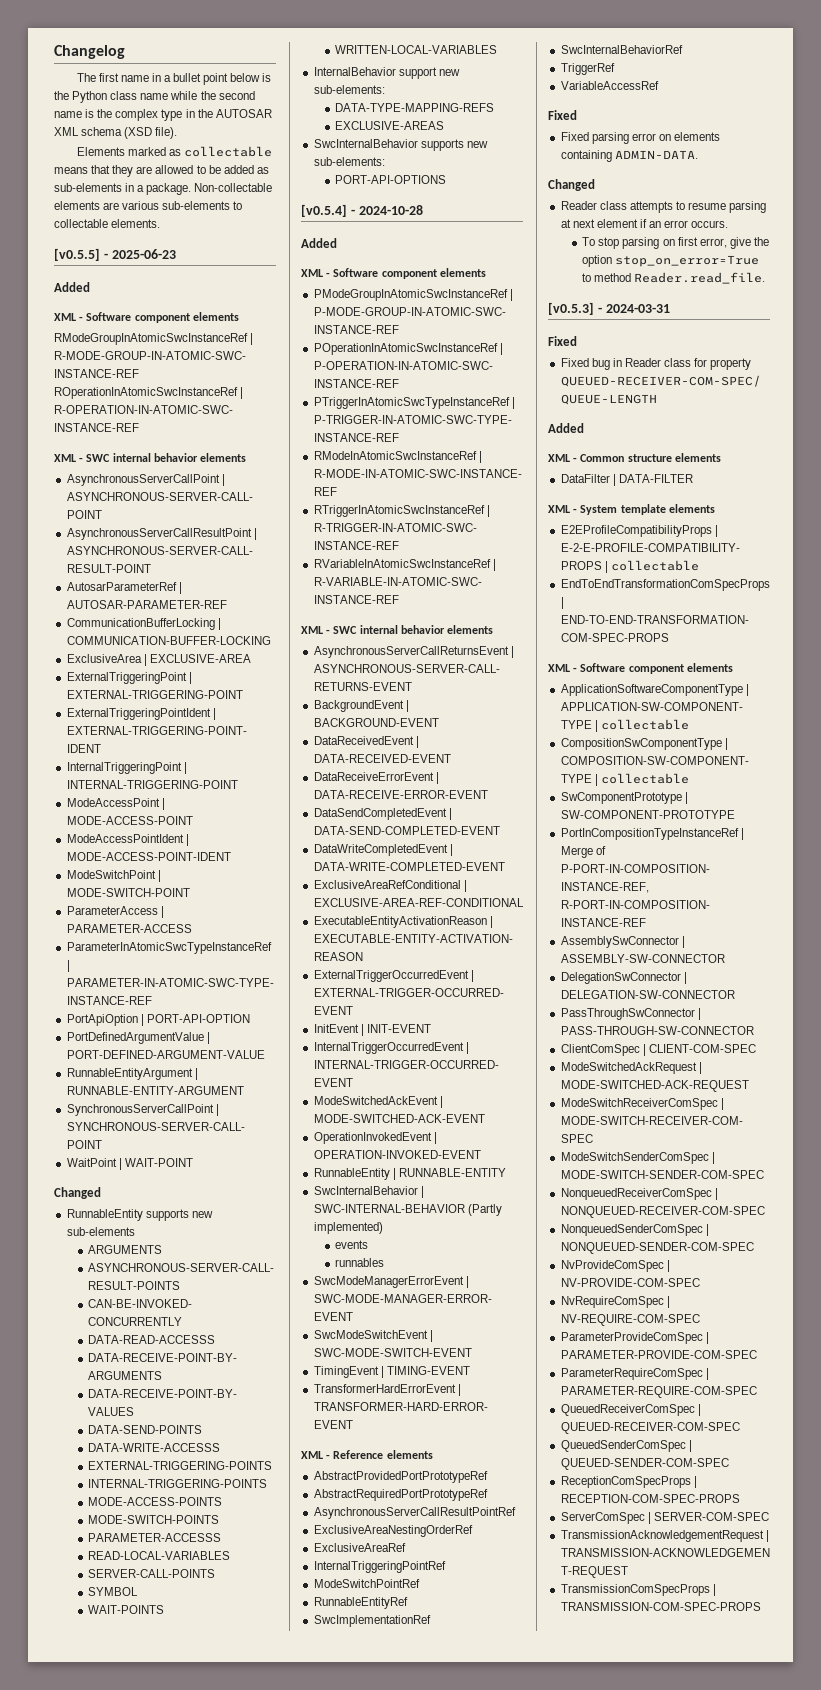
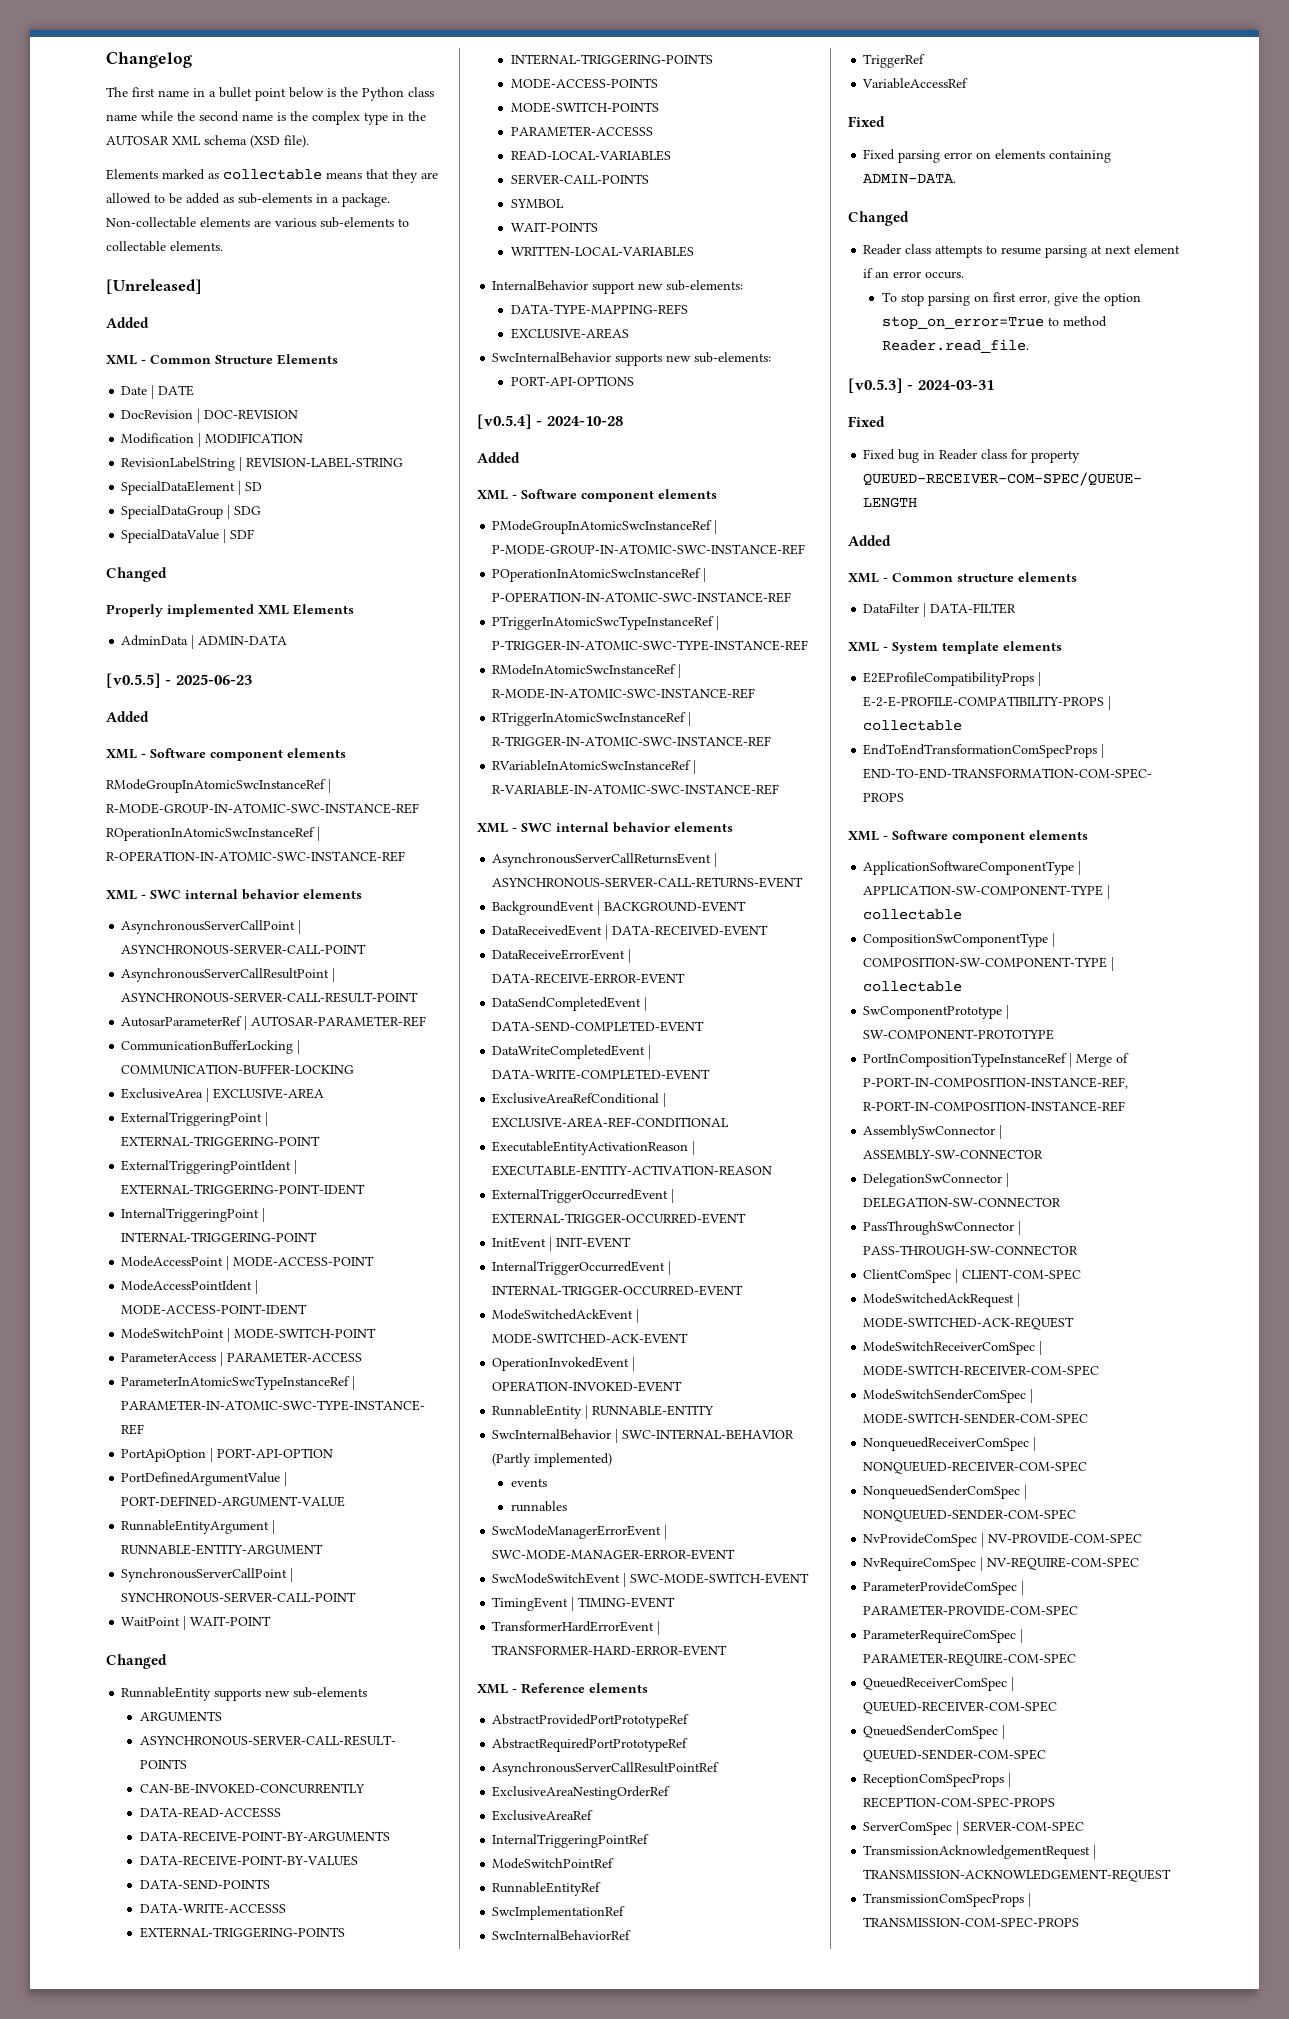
(161, 223) none -> [106,279,202,294] [106,317,149,328] [106,354,338,365] [121,385,195,399] [121,409,299,423] [121,433,304,447] [121,457,404,471] [121,481,263,495] [121,505,262,519] [121,529,255,543] [106,567,167,582] [106,604,354,617] [121,635,288,649] // [Unreleased] // Added // XML - Common Structure Elements // Date | DATE // DocRevision | DOC-REVISION // Modification | MODIFICATION // RevisionLabelString | REVISION-LABEL-STRING // SpecialDataElement | SD // SpecialDataGroup | SDG // SpecialDataValue | SDF // Changed // Properly implemented XML Elements // AdminData | ADMIN-DATA

